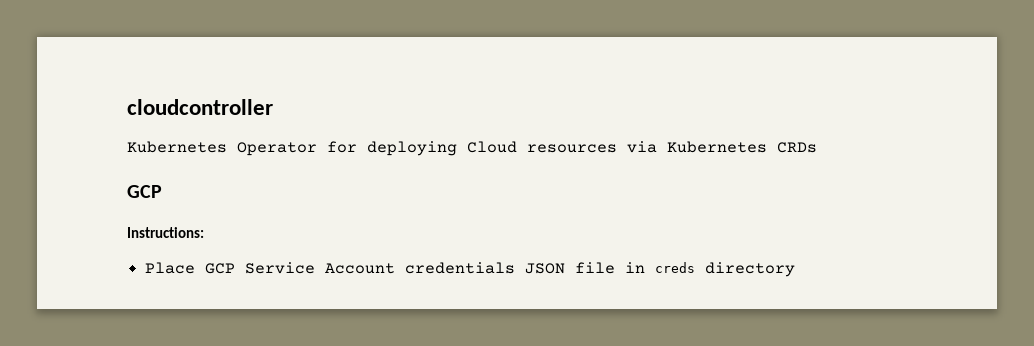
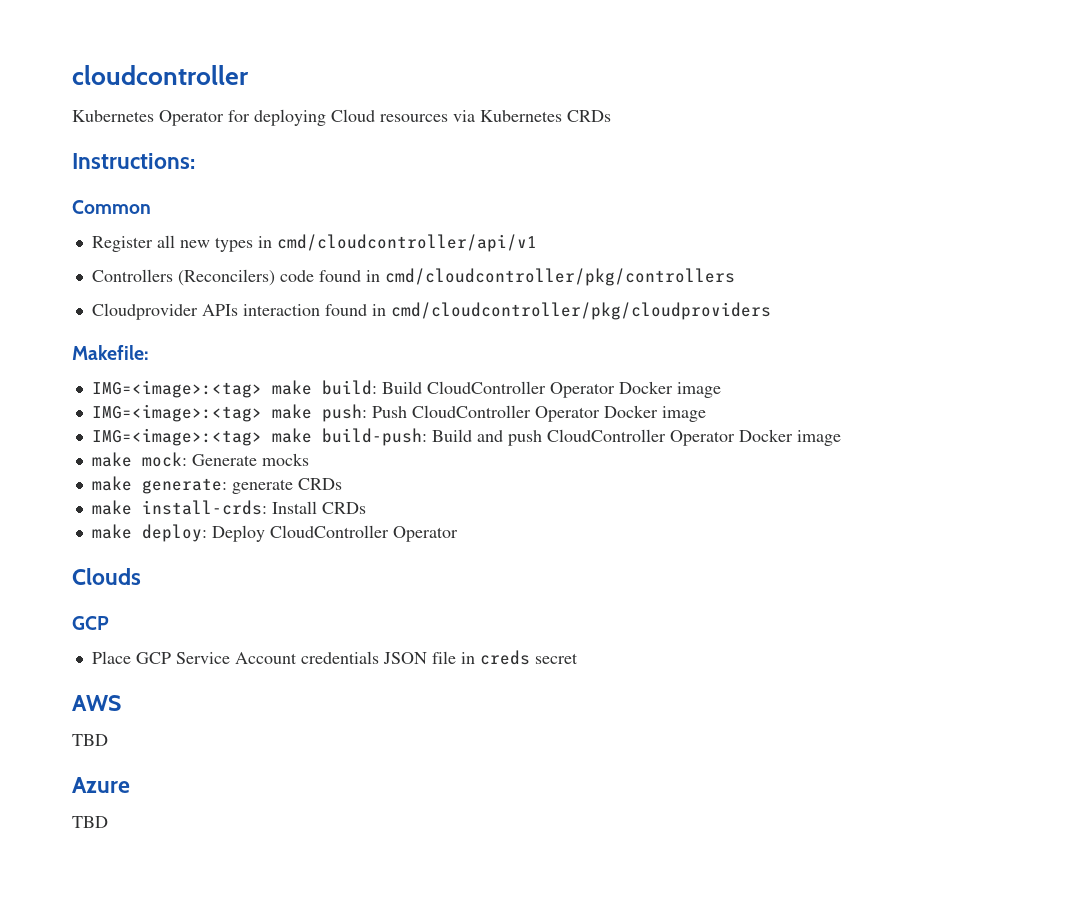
[127,185,162,198] [127,227,204,238] // GCP // Instructions: -> [72,153,195,169] [72,200,151,214] [91,234,537,252] [91,268,735,286] [91,302,771,320] [72,345,149,360] [91,380,721,398] [91,404,706,422] [91,428,841,446] [91,452,309,467] [91,476,342,494] [91,500,366,515] [91,524,458,542] [72,568,141,585] [72,616,109,630] // Instructions: // Common // Register all new types in cmd/cloudcontroller/api/v1 // Controllers (Reconcilers) code found in cmd/cloudcontroller/pkg/controllers // Cloudprovider APIs interaction found in cmd/cloudcontroller/pkg/cloudproviders // Makefile: // IMG=<image>:<tag> make build: Build CloudController Operator Docker image // IMG=<image>:<tag> make push: Push CloudController Operator Docker image // IMG=<image>:<tag> make build-push: Build and push CloudController Operator Docker image // make mock: Generate mocks // make generate: generate CRDs // make install-crds: Install CRDs // make deploy: Deploy CloudController Operator // Clouds // GCP
[705,262,796,277] directory -> [534,653,578,664] [72,695,121,711] [72,734,108,746] [72,777,130,793] [72,816,108,828] secret // AWS // TBD // Azure // TBD

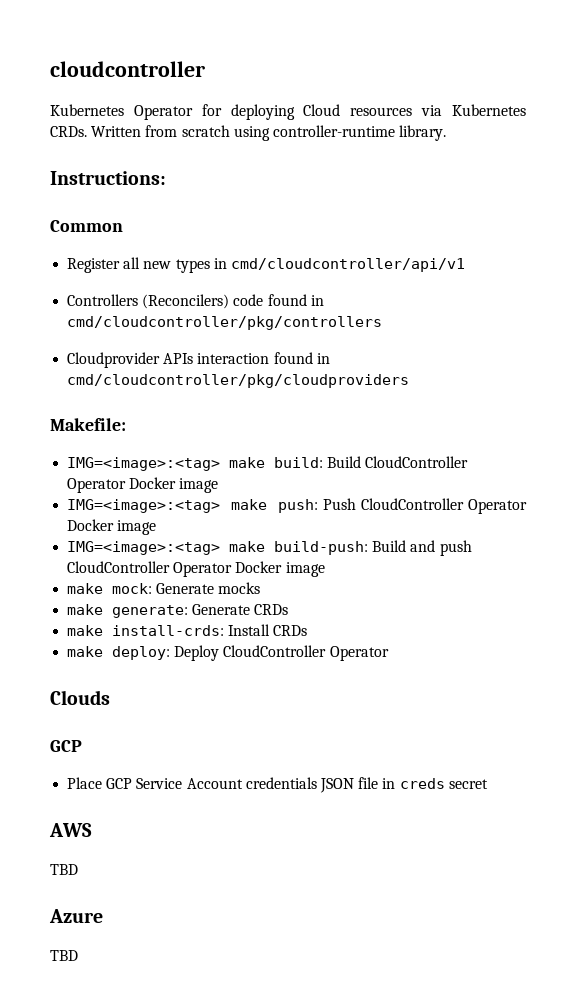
[567,110,611,122] CRDs -> [50,125,447,141] CRDs. Written from scratch using controller-runtime library.
[231,479,293,494] generate -> [192,604,251,615] Generate

